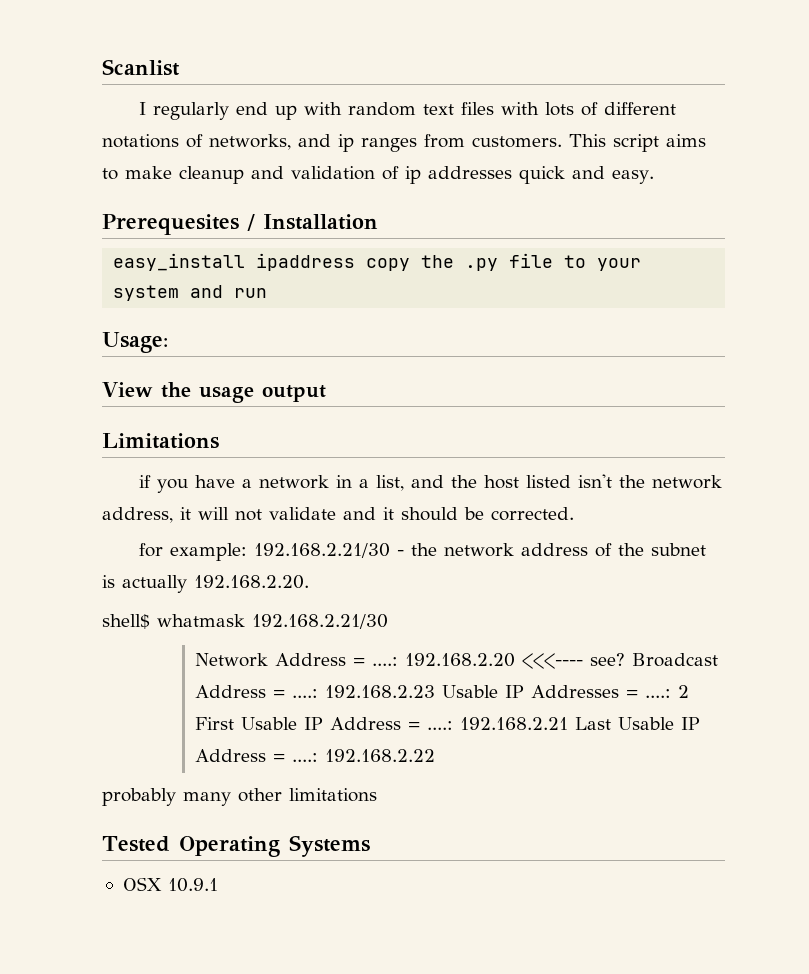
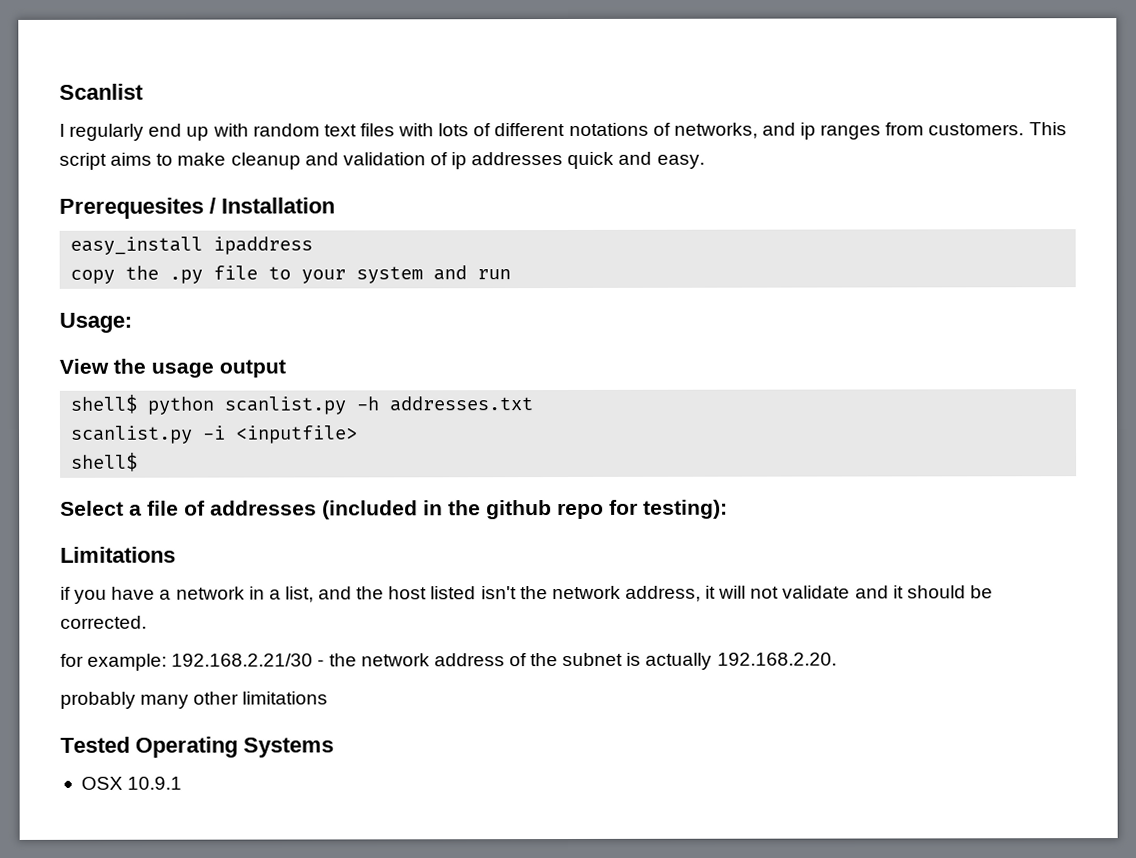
(356, 262) none -> (314, 245) //
(326, 393) none -> [70,394,534,415] [70,425,359,444] [71,452,139,472] [60,499,728,520] // shell$ python scanlist.py -h addresses.txt // scanlist.py -i <inputfile> // shell$ // Select a file of addresses (included in the github repo for testing):
[102,614,388,629] [195,653,719,669] [195,685,690,698] [195,717,701,730] [195,749,436,762] // shell$ whatmask 192.168.2.21/30 // Network Address = ....: 192.168.2.20 <<<---- see? Broadcast Address = ....: 192.168.2.23 Usable IP Addresses = ....: 2 First Usable IP Address = ....: 192.168.2.21 Last Usable IP Address = ....: 192.168.2.22 -> (837, 659) none

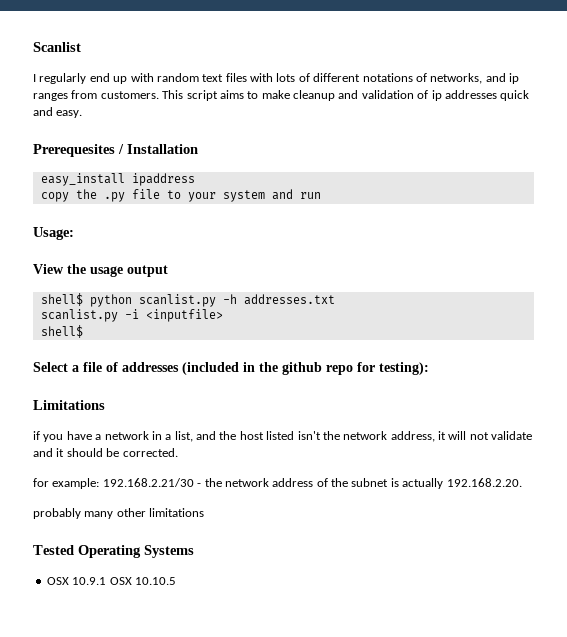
(183, 783) none -> [109,577,176,585] OSX 10.10.5

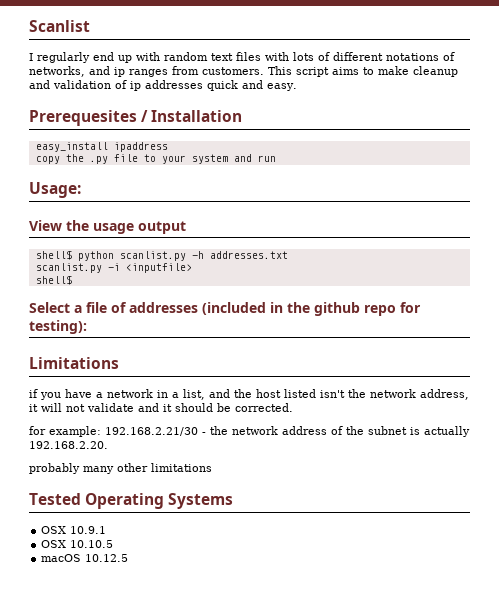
(107, 581) none -> (107, 530) //
(176, 581) none -> [41,554,129,562] // macOS 10.12.5

